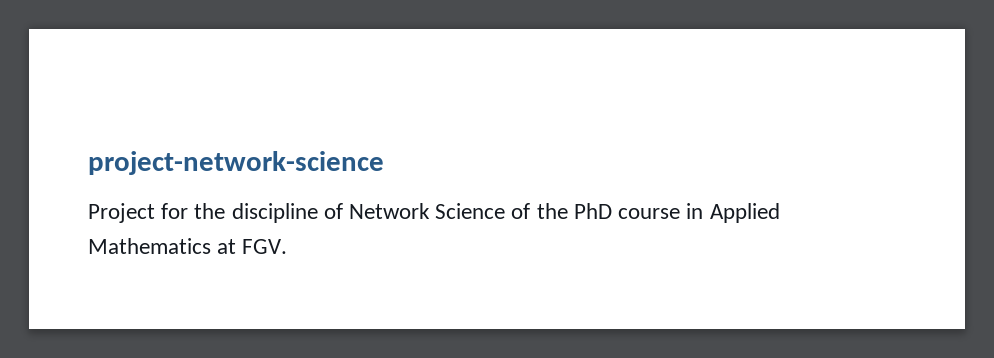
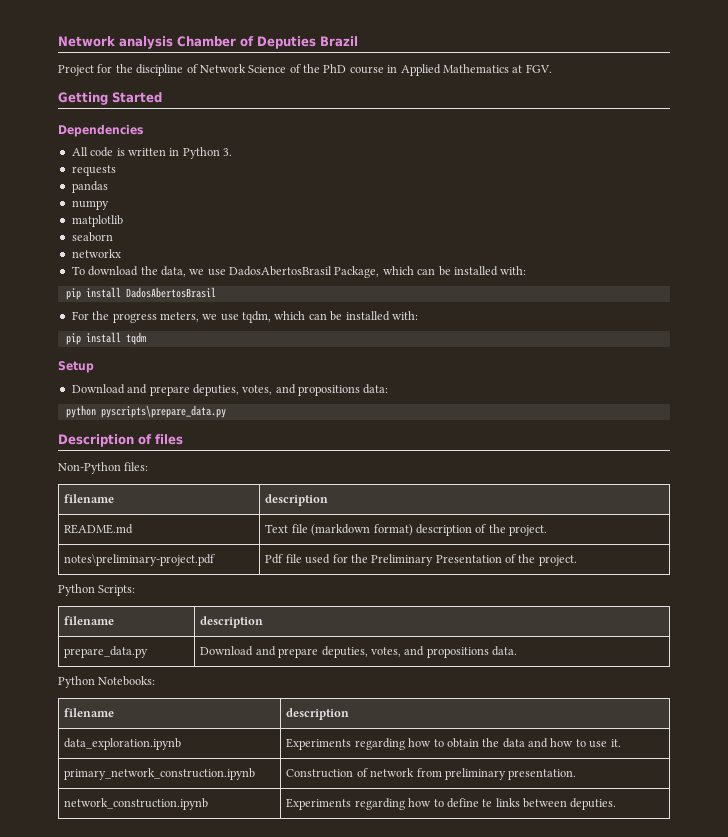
[88,151,384,175] project-network-science -> [58,36,358,49] Network analysis Chamber of Deputies Brazil
(288, 246) none -> [58,92,162,105] [58,124,143,137] [71,147,232,159] [71,165,116,176] [71,181,108,193] [71,200,109,210] [71,215,123,227] [71,232,113,242] [71,249,121,258] [71,266,527,278] [65,287,216,300] [71,311,418,323] [65,332,146,345] [58,361,94,373] [71,384,389,396] [65,405,226,418] [58,434,183,447] [58,462,149,474] [64,494,115,503] [265,494,329,506] [64,524,134,534] [265,524,548,536] [64,553,216,566] [265,554,577,566] [58,584,136,596] [64,616,115,625] [200,616,264,628] [64,646,149,658] [200,646,518,658] [58,676,156,688] [64,708,115,717] [286,708,350,720] [64,738,182,750] [286,738,621,750] [64,768,256,780] [286,768,577,780] [64,798,209,810] [286,798,617,810] // Getting Started // Dependencies // All code is written in Python 3. // requests // pandas // numpy // matplotlib // seaborn // networkx // To download the data, we use DadosAbertosBrasil Package, which can be installed with: // pip install DadosAbertosBrasil // For the progress meters, we use tqdm, which can be installed with: // pip install tqdm // Setup // Download and prepare deputies, votes, and propositions data: // python pyscripts\prepare_data.py // Description of files // Non-Python files: // filename | description // README.md | Text file (markdown format) description of the project. // notes\preliminary-project.pdf | Pdf file used for the Preliminary Presentation of the project. // Python Scripts: // filename | description // prepare_data.py | Download and prepare deputies, votes, and propositions data. // Python Notebooks: // filename | description // data_exploration.ipynb | Experiments regarding how to obtain the data and how to use it. // primary_network_construction.ipynb | Construction of network from preliminary presentation. // network_construction.ipynb | Experiments regarding how to define te links between deputies.

